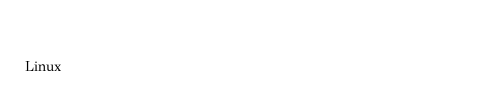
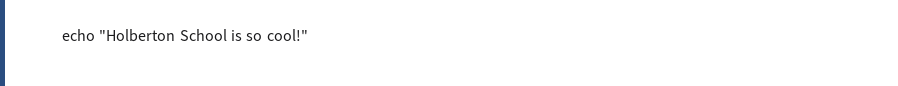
[25,61,62,71] Linux -> [62,29,308,42] echo "Holberton School is so cool!"

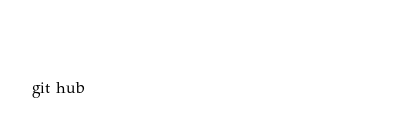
[62,29,308,42] echo "Holberton School is so cool!" -> [32,82,85,98] git hub

